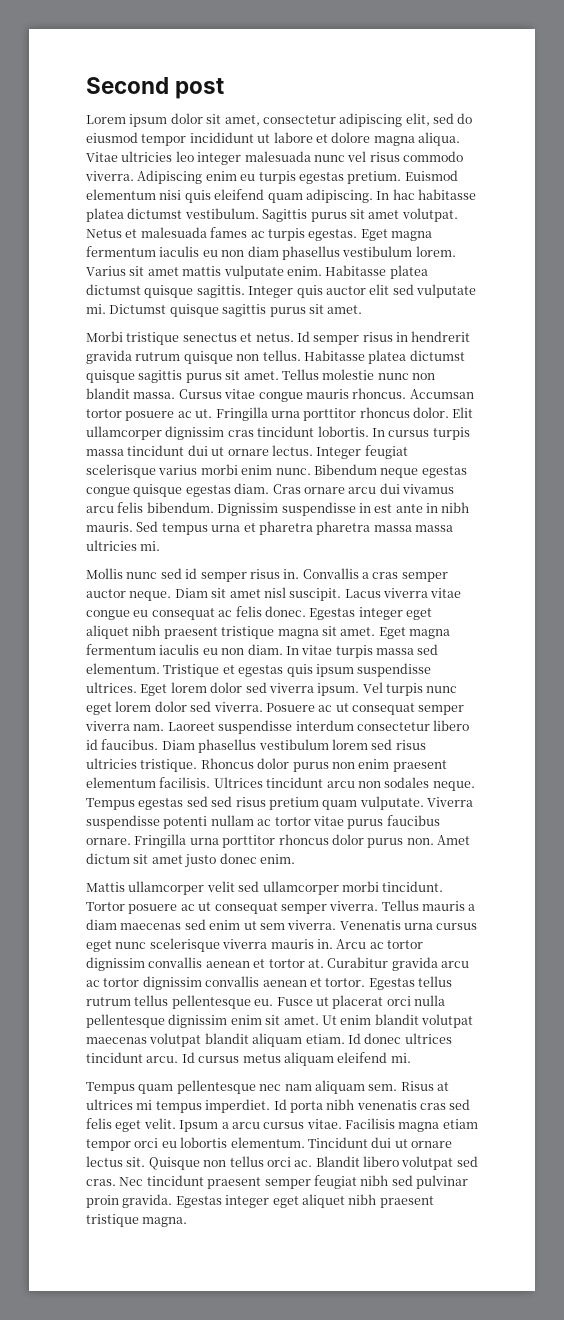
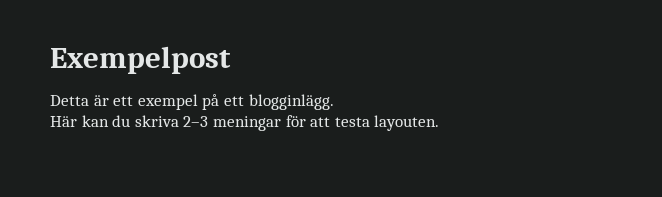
[86,77,225,99] [86,113,473,127] [86,132,460,146] [86,151,463,165] [85,170,458,184] [86,189,476,203] [86,208,458,222] [86,227,432,241] [86,246,456,260] [86,265,428,279] [86,284,476,298] [86,304,363,317] [86,331,471,345] [86,350,465,364] [86,369,435,383] [86,388,474,402] [86,407,474,421] [86,426,470,440] [86,445,408,459] [86,464,467,478] [86,483,454,497] [86,502,470,516] [86,521,453,535] [86,540,161,551] [86,568,448,582] [86,587,462,601] [86,606,432,620] [86,625,450,639] [86,644,439,658] [86,663,432,677] [86,682,458,696] [86,701,465,715] [85,720,470,734] [86,739,426,753] [86,758,447,772] [86,777,475,791] [86,796,473,810] [86,815,440,829] [86,834,470,848] [86,853,295,868] [86,881,444,895] [86,900,476,914] [86,919,478,930] [86,938,423,952] [86,957,469,971] [86,976,452,990] [86,995,445,1009] [86,1014,473,1028] [86,1033,452,1047] [86,1052,411,1066] [86,1080,449,1094] [86,1099,471,1113] [86,1118,478,1132] [86,1137,452,1151] [86,1156,478,1170] [86,1175,468,1189] [86,1194,434,1208] [86,1214,188,1227] Second post // Lorem ipsum dolor sit amet, consectetur adipiscing elit, sed do eiusmod tempor incididunt ut labore et dolore magna aliqua. Vitae ultricies leo integer malesuada nunc vel risus commodo viverra. Adipiscing enim eu turpis egestas pretium. Euismod elementum nisi quis eleifend quam adipiscing. In hac habitasse platea dictumst vestibulum. Sagittis purus sit amet volutpat. Netus et malesuada fames ac turpis egestas. Eget magna fermentum iaculis eu non diam phasellus vestibulum lorem. Varius sit amet mattis vulputate enim. Habitasse platea dictumst quisque sagittis. Integer quis auctor elit sed vulputate mi. Dictumst quisque sagittis purus sit amet. // Morbi tristique senectus et netus. Id semper risus in hendrerit gravida rutrum quisque non tellus. Habitasse platea dictumst quisque sagittis purus sit amet. Tellus molestie nunc non blandit massa. Cursus vitae congue mauris rhoncus. Accumsan tortor posuere ac ut. Fringilla urna porttitor rhoncus dolor. Elit ullamcorper dignissim cras tincidunt lobortis. In cursus turpis massa tincidunt dui ut ornare lectus. Integer feugiat scelerisque varius morbi enim nunc. Bibendum neque egestas congue quisque egestas diam. Cras ornare arcu dui vivamus arcu felis bibendum. Dignissim suspendisse in est ante in nibh mauris. Sed tempus urna et pharetra pharetra massa massa ultricies mi. // Mollis nunc sed id semper risus in. Convallis a cras semper auctor neque. Diam sit amet nisl suscipit. Lacus viverra vitae congue eu consequat ac felis donec. Egestas integer eget aliquet nibh praesent tristique magna sit amet. Eget magna fermentum iaculis eu non diam. In vitae turpis massa sed elementum. Tristique et egestas quis ipsum suspendisse ultrices. Eget lorem dolor sed viverra ipsum. Vel turpis nunc eget lorem dolor sed viverra. Posuere ac ut consequat semper viverra nam. Laoreet suspendisse interdum consectetur libero id faucibus. Diam phasellus vestibulum lorem sed risus ultricies tristique. Rhoncus dolor purus non enim praesent elementum facilisis. Ultrices tincidunt arcu non sodales neque. Tempus egestas sed sed risus pretium quam vulputate. Viverra suspendisse potenti nullam ac tortor vitae purus faucibus ornare. Fringilla urna porttitor rhoncus dolor purus non. Amet dictum sit amet justo donec enim. // Mattis ullamcorper velit sed ullamcorper morbi tincidunt. Tortor posuere ac ut consequat semper viverra. Tellus mauris a diam maecenas sed enim ut sem viverra. Venenatis urna cursus eget nunc scelerisque viverra mauris in. Arcu ac tortor dignissim convallis aenean et tortor at. Curabitur gravida arcu ac tortor dignissim convallis aenean et tortor. Egestas tellus rutrum tellus pellentesque eu. Fusce ut placerat orci nulla pellentesque dignissim enim sit amet. Ut enim blandit volutpat maecenas volutpat blandit aliquam etiam. Id donec ultrices tincidunt arcu. Id cursus metus aliquam eleifend mi. // Tempus quam pellentesque nec nam aliquam sem. Risus at ultrices mi tempus imperdiet. Id porta nibh venenatis cras sed felis eget velit. Ipsum a arcu cursus vitae. Facilisis magna etiam tempor orci eu lobortis elementum. Tincidunt dui ut ornare lectus sit. Quisque non tellus orci ac. Blandit libero volutpat sed cras. Nec tincidunt praesent semper feugiat nibh sed pulvinar proin gravida. Egestas integer eget aliquet nibh praesent tristique magna. -> [50,46,231,74] [50,94,334,110] [50,115,440,131] Exempelpost // Detta är ett exempel på ett blogginlägg. // Här kan du skriva 2–3 meningar för att testa layouten.

